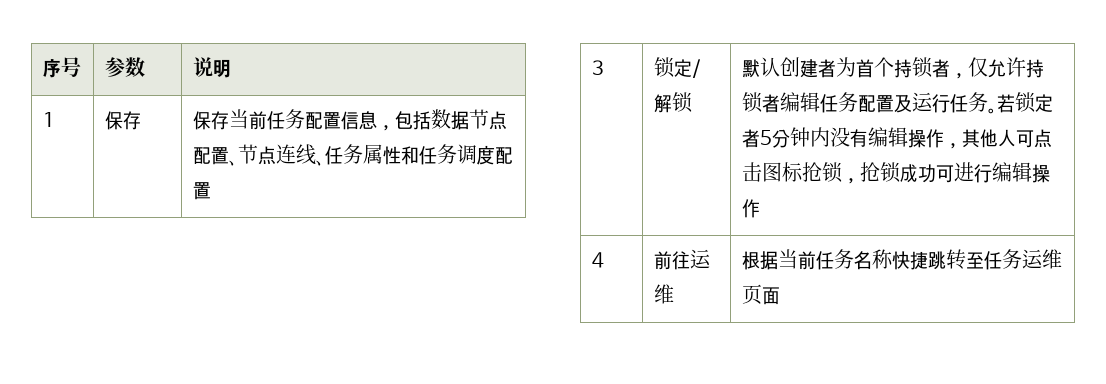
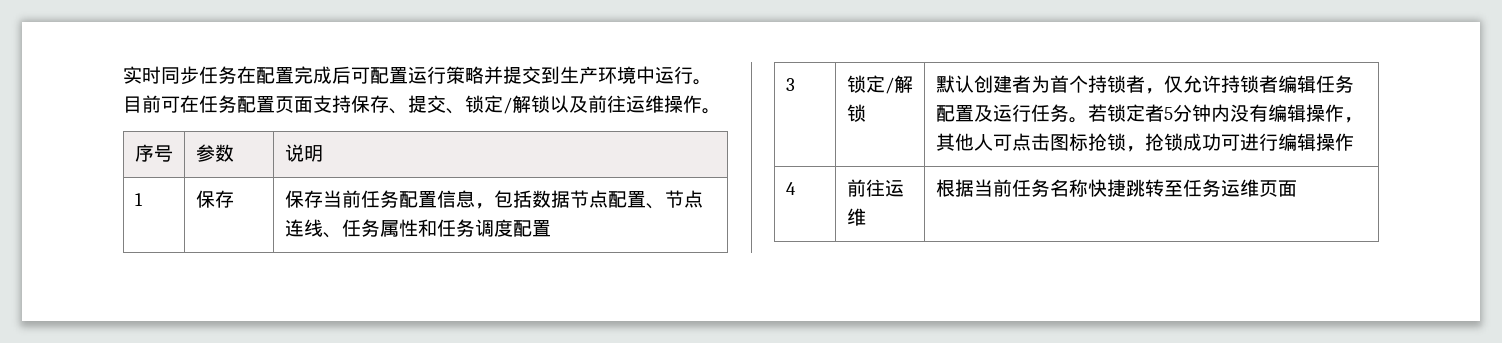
(43, 68) none -> [123,66,712,85] [123,95,721,114] 实时同步任务在配置完成后可配置运行策略并提交到生产环境中运行。目前可在任务配置页面支持保存、提交、锁定/解锁以及前往运维操作。 //

